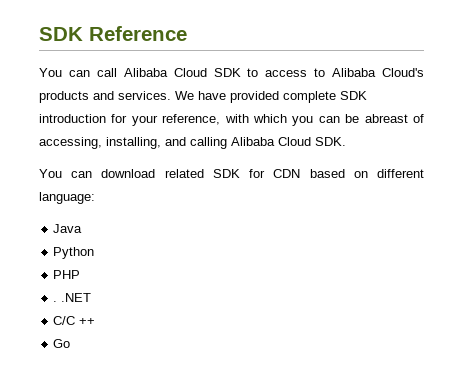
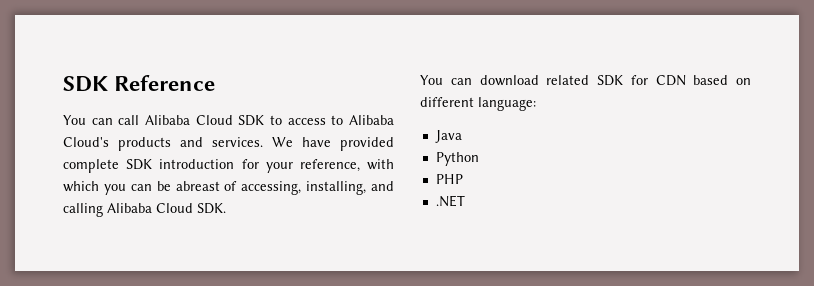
[53,301,58,302] . -> (463, 179) none
[53,316,96,325] [53,339,71,348] // C/C ++ // Go -> (465, 201) none

